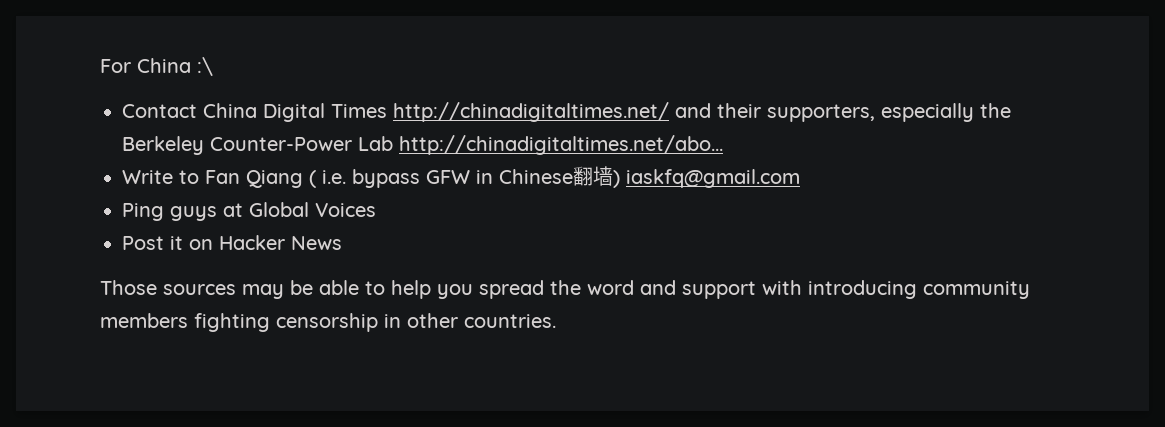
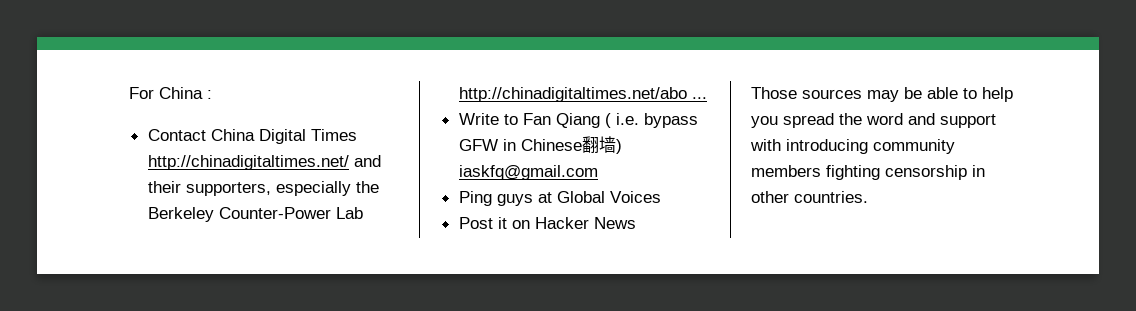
[197,57,213,76] :\ -> [207,90,212,99] :
[399,135,723,155] http://chinadigitaltimes.net/abo... -> [458,87,707,102] http://chinadigitaltimes.net/abo ...

